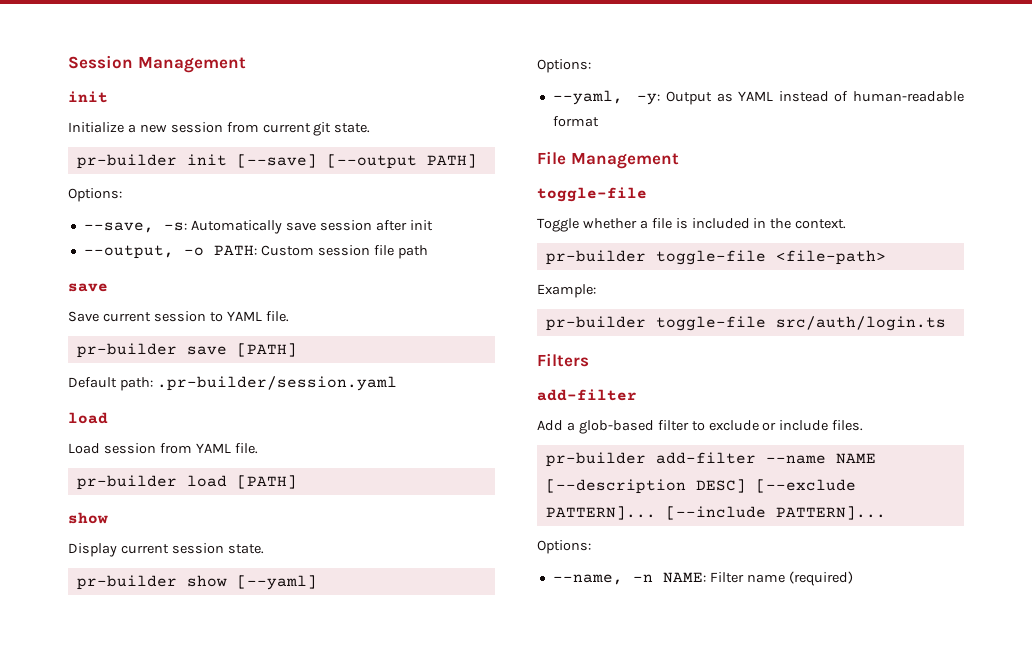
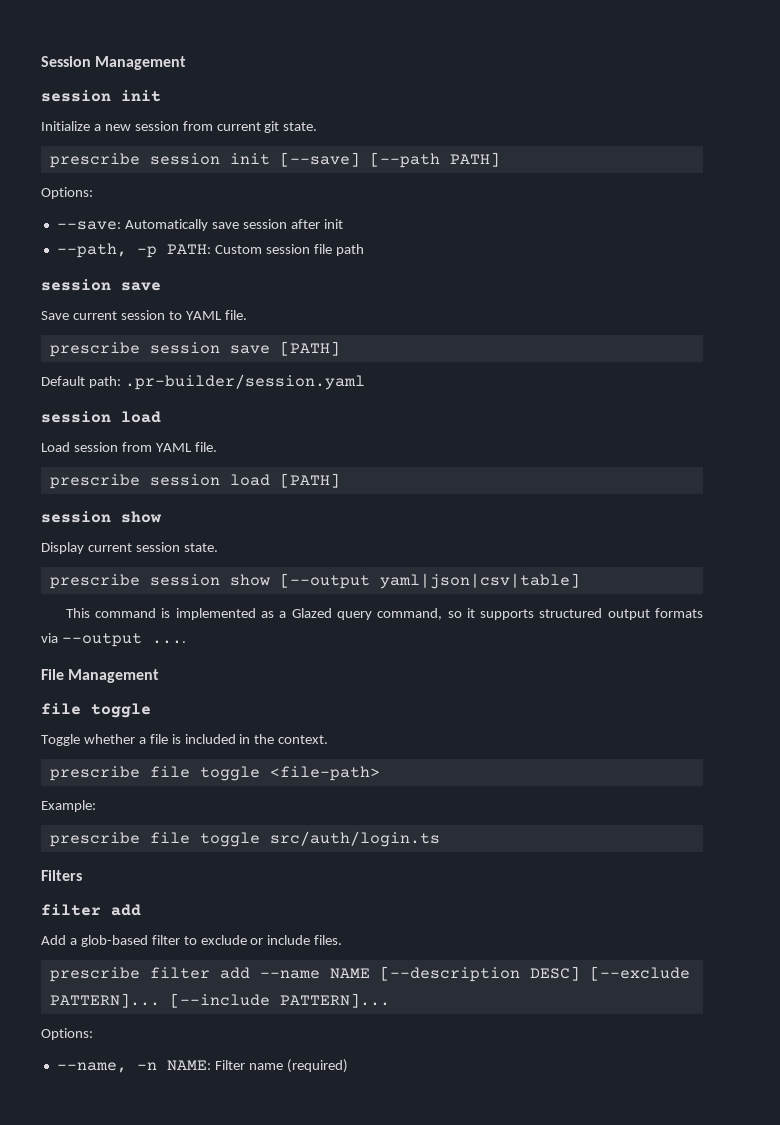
(246, 64) none -> [41,90,111,102] session
[76,154,177,169] pr-builder -> [49,153,220,168] prescribe session
[326,154,417,169] [--output -> [369,152,440,168] [--path
[83,222,187,233] --save, -s: -> [56,221,121,230] --save:
[83,245,204,259] --output, -o -> [56,243,157,258] --path, -p
(428, 252) none -> [41,279,111,291] session
[76,343,177,358] pr-builder -> [49,342,220,357] prescribe session
(397, 383) none -> [41,411,111,423] session
[76,475,177,490] pr-builder -> [49,474,220,489] prescribe session
(297, 482) none -> [41,511,111,523] session
[76,575,317,590] [537,59,591,73] [552,90,964,105] [552,116,599,127] pr-builder show [--yaml] // Options: // --yaml, -y: Output as YAML instead of human-readable format -> [49,573,580,589] [65,608,703,620] [41,633,186,647] prescribe session show [--output yaml|json|csv|table] // This command is implemented as a Glazed query command, so it supports structured output formats via --output ....
[537,187,647,202] toggle-file -> [41,703,151,718] file toggle
[545,250,766,265] pr-builder toggle-file -> [49,766,260,781] prescribe file toggle
[545,316,766,331] pr-builder toggle-file -> [49,832,260,847] prescribe file toggle
[537,389,637,401] add-filter -> [41,904,141,916] filter add
[545,452,756,467] pr-builder add-filter -> [49,967,250,982] prescribe filter add

